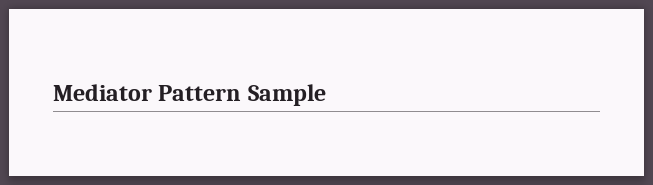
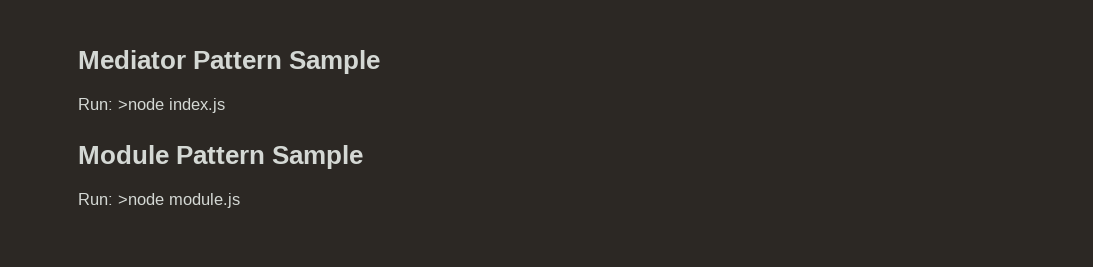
(326, 95) none -> [78,98,225,113] [78,145,364,169] [78,193,240,208] // Run: >node index.js // Module Pattern Sample // Run: >node module.js

